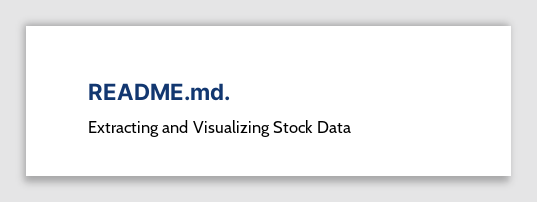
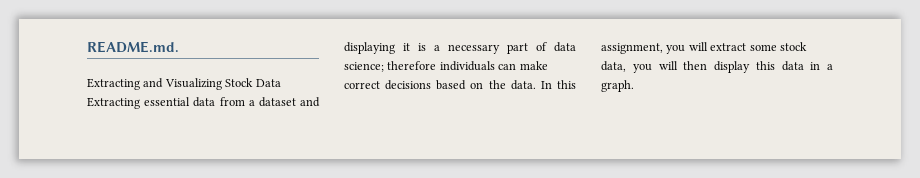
(351, 127) none -> [87,97,320,109] [344,42,576,54] [344,61,548,72] [344,80,576,90] [601,42,807,54] [601,61,833,73] [601,80,634,92] Extracting essential data from a dataset and displaying it is a necessary part of data science; therefore individuals can make correct decisions based on the data. In this assignment, you will extract some stock data, you will then display this data in a graph.

